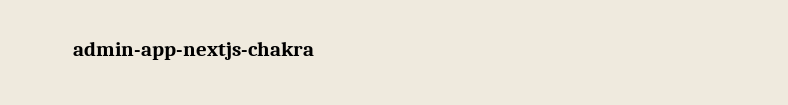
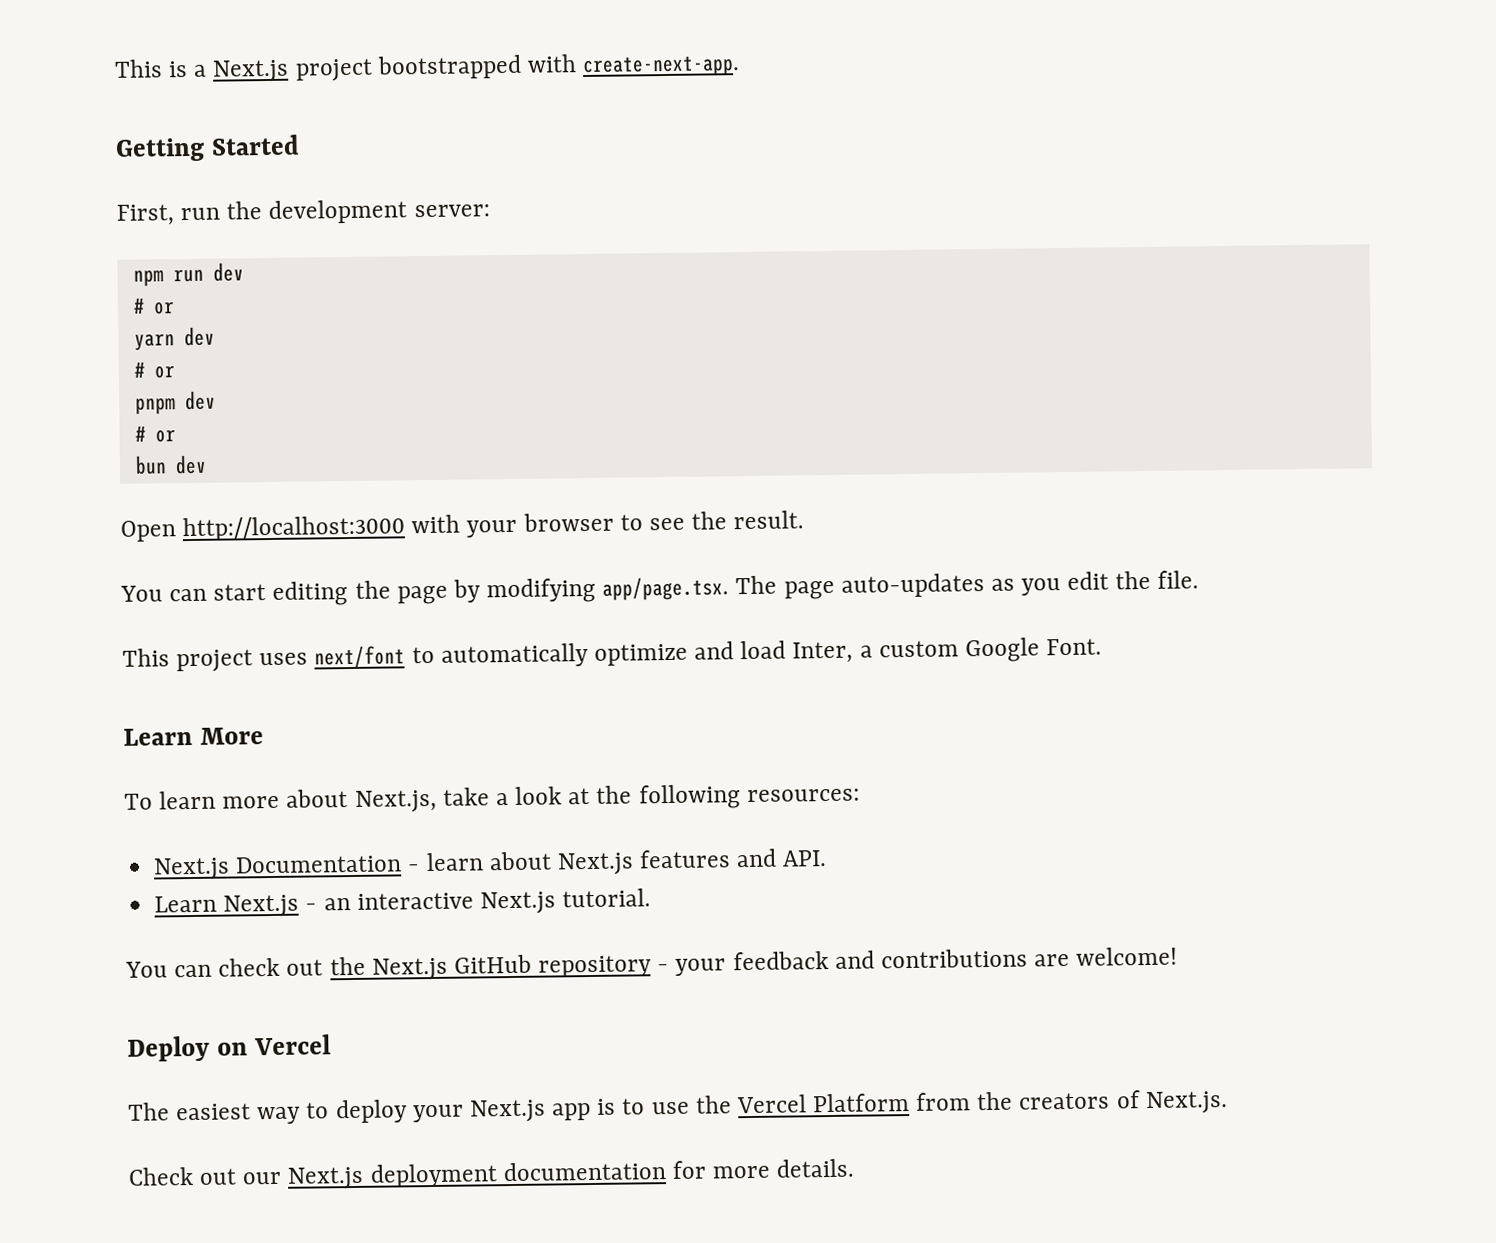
[73,41,314,60] admin-app-nextjs-chakra -> [114,54,741,83] [115,134,300,162] [116,199,490,226] [132,262,244,287] [132,297,175,315] [133,326,215,351] [133,361,175,379] [134,390,216,415] [134,425,176,443] [134,454,207,475] [120,510,805,542] [120,570,1200,606] [122,637,1103,673] [123,727,264,746] [124,784,860,813] [153,848,828,881] [154,888,652,918] [125,946,1179,981] [127,1034,331,1062] [127,1090,1228,1125] [128,1158,855,1190] This is a Next.js project bootstrapped with create-next-app. // Getting Started // First, run the development server: // npm run dev // # or // yarn dev // # or // pnpm dev // # or // bun dev // Open http://localhost:3000 with your browser to see the result. // You can start editing the page by modifying app/page.tsx. The page auto-updates as you edit the file. // This project uses next/font to automatically optimize and load Inter, a custom Google Font. // Learn More // To learn more about Next.js, take a look at the following resources: // Next.js Documentation - learn about Next.js features and API. // Learn Next.js - an interactive Next.js tutorial. // You can check out the Next.js GitHub repository - your feedback and contributions are welcome! // Deploy on Vercel // The easiest way to deploy your Next.js app is to use the Vercel Platform from the creators of Next.js. // Check out our Next.js deployment documentation for more details.

